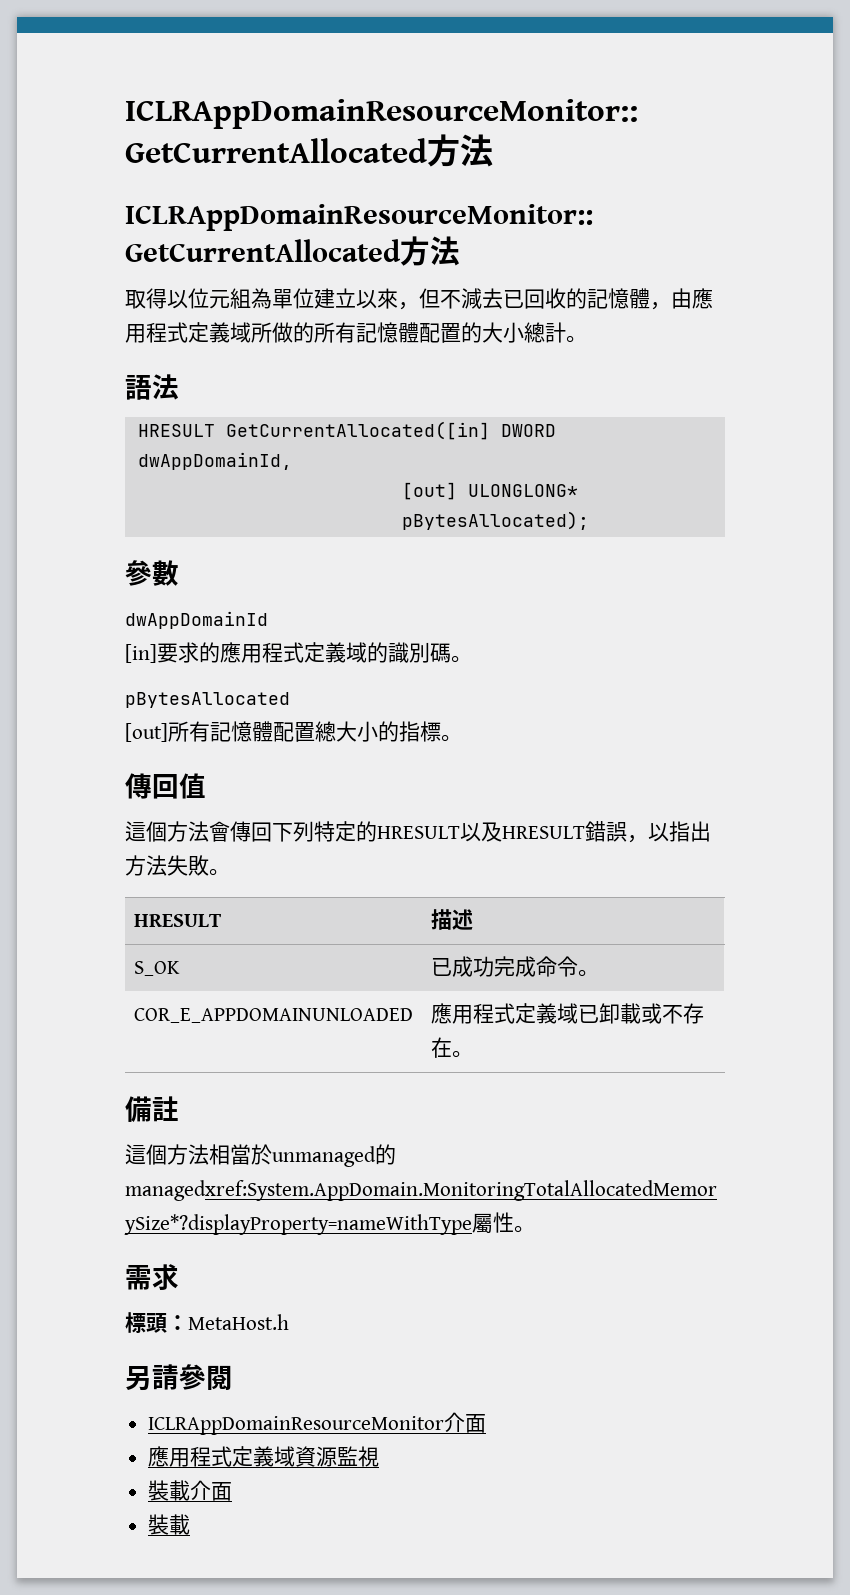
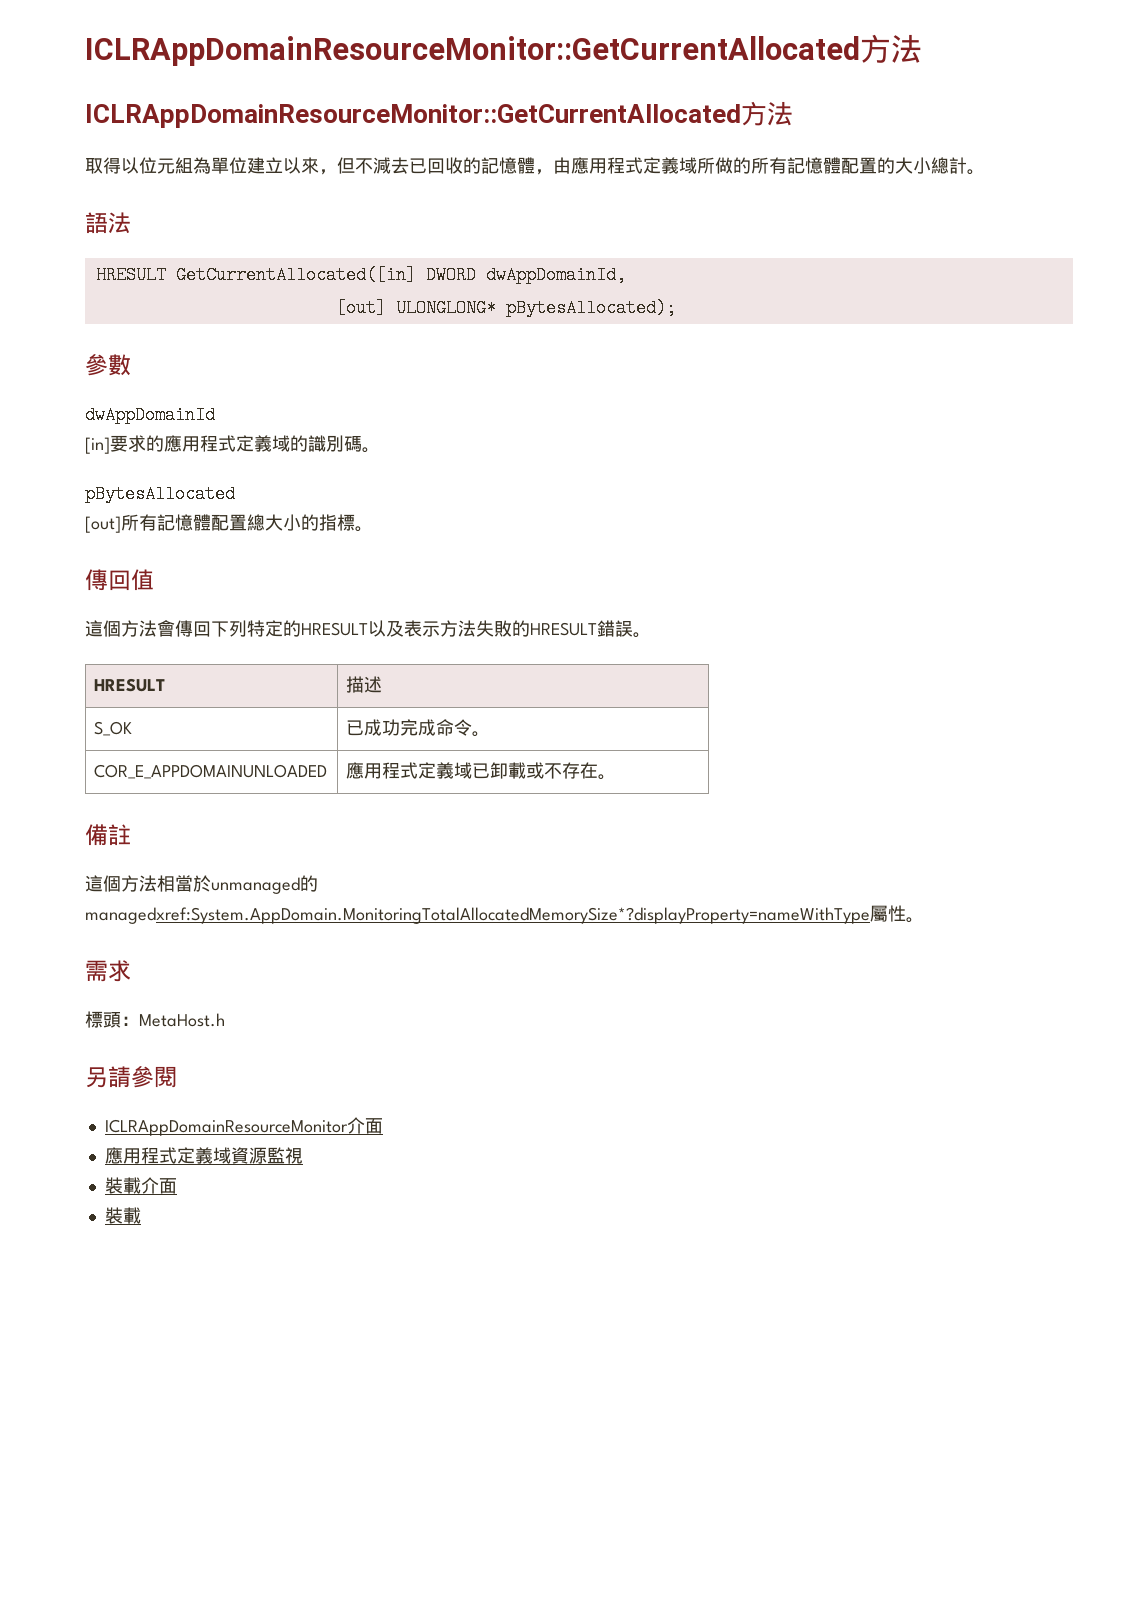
[502,821,711,843] [125,855,209,876] HRESULT錯誤，以指出方法失敗 -> [404,620,633,637] 表示方法失敗的HRESULT錯誤

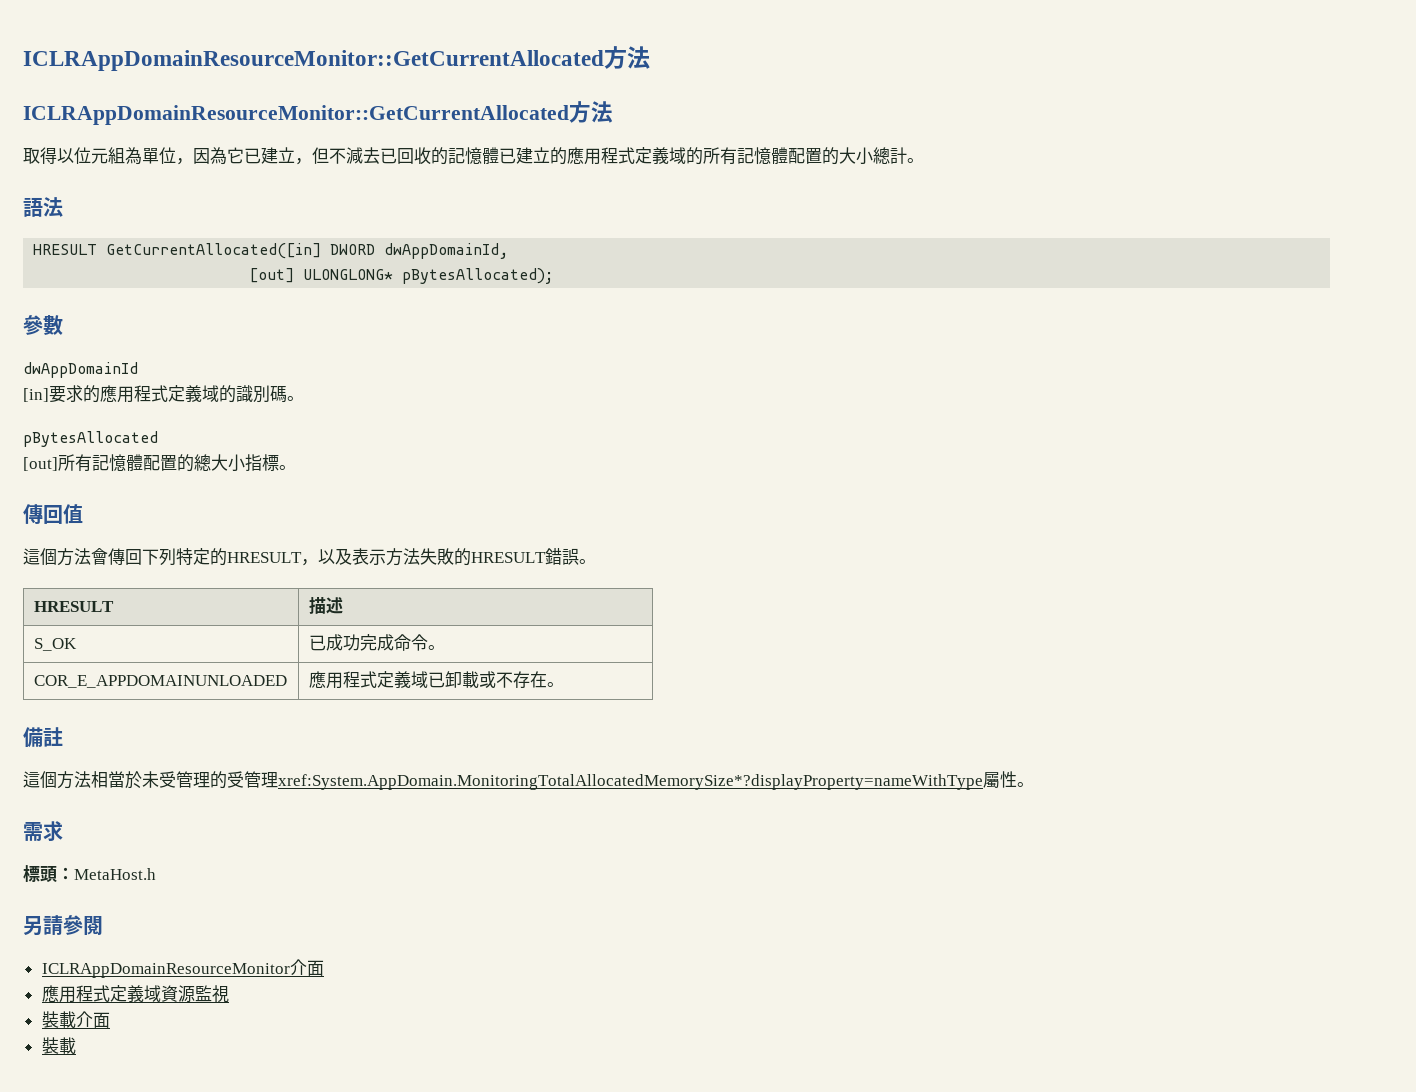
[247,157,319,174] 建立以來 -> [176,147,295,165] ，因為它已建立
[535,157,733,175] ，由應用程式定義域所做 -> [499,147,686,165] 已建立的應用程式定義域
[247,514,319,531] 總大小的 -> [177,454,245,472] 的總大小
(368, 629) none -> [301,559,318,566] ，
[211,875,318,894] [85,907,870,924] unmanaged的managedxref:System.AppDomain.MonitoringTotalAllocatedMemorySize*?displayProperty=nameWithType -> [142,771,983,790] 未受管理的受管理xref:System.AppDomain.MonitoringTotalAllocatedMemorySize*?displayProperty=nameWithType

